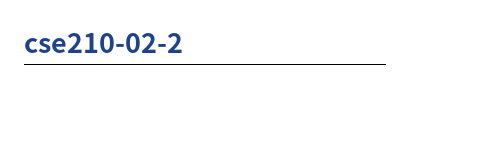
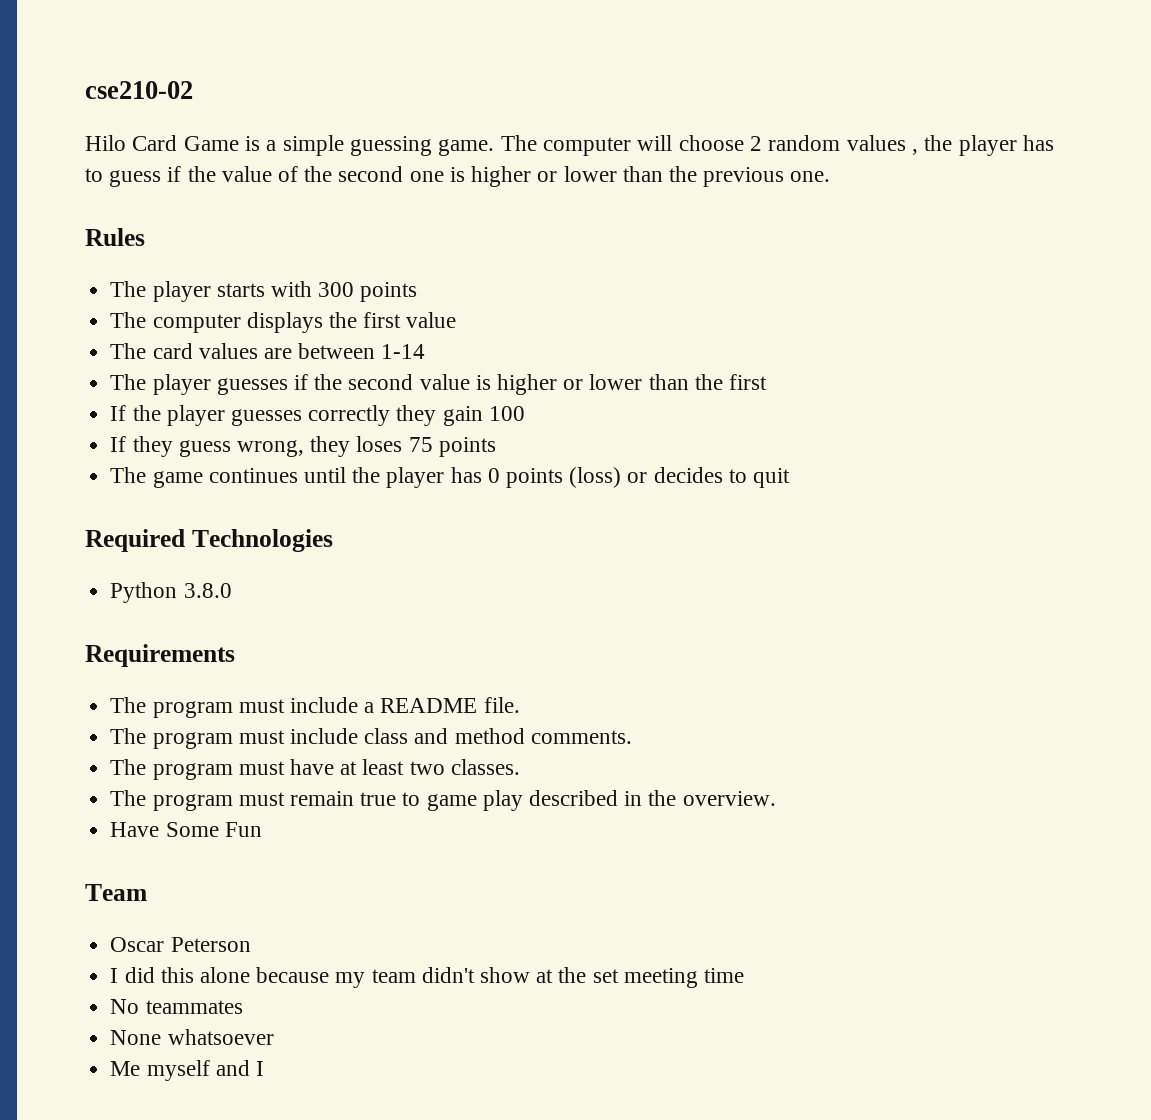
[24,33,183,53] cse210-02-2 -> [85,81,193,99] [85,135,1055,156] [85,166,831,187] [85,228,145,246] [110,281,418,302] [110,312,457,333] [110,343,426,359] [110,374,768,395] [110,405,525,426] [110,436,496,457] [110,467,791,488] [85,529,333,552] [110,582,232,603] [85,644,235,667] [110,697,520,718] [110,728,632,749] [110,759,520,780] [110,790,776,811] [110,822,262,837] [85,884,147,901] [110,937,251,952] [110,967,745,988] [110,999,243,1014] [110,1029,274,1045] [110,1060,264,1081] cse210-02 // Hilo Card Game is a simple guessing game. The computer will choose 2 random values , the player has to guess if the value of the second one is higher or lower than the previous one. // Rules // The player starts with 300 points // The computer displays the first value // The card values are between 1-14 // The player guesses if the second value is higher or lower than the first // If the player guesses correctly they gain 100 // If they guess wrong, they loses 75 points // The game continues until the player has 0 points (loss) or decides to quit // Required Technologies // Python 3.8.0 // Requirements // The program must include a README file. // The program must include class and method comments. // The program must have at least two classes. // The program must remain true to game play described in the overview. // Have Some Fun // Team // Oscar Peterson // I did this alone because my team didn't show at the set meeting time // No teammates // None whatsoever // Me myself and I

